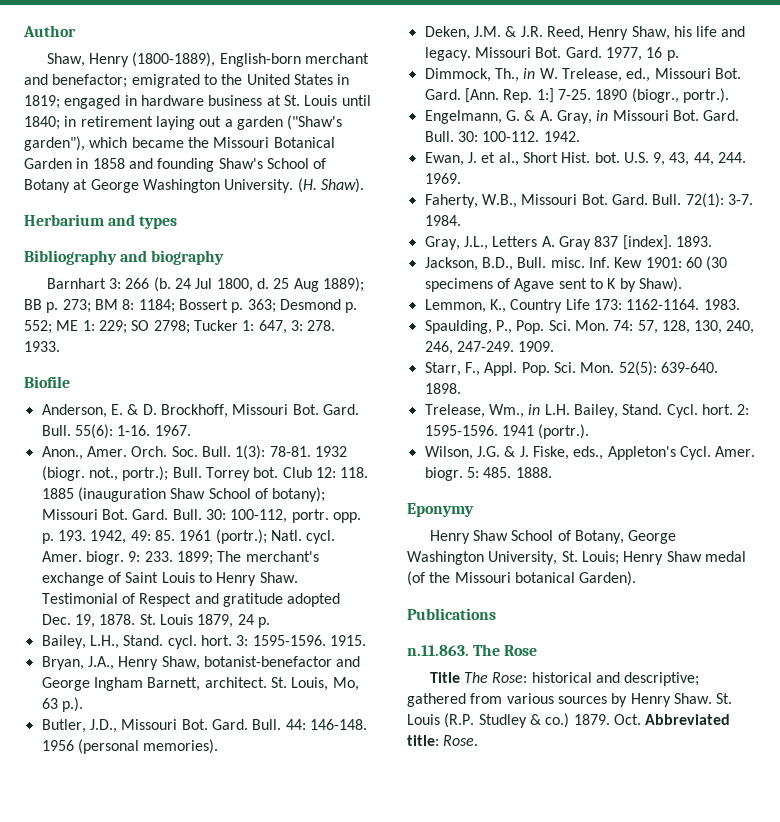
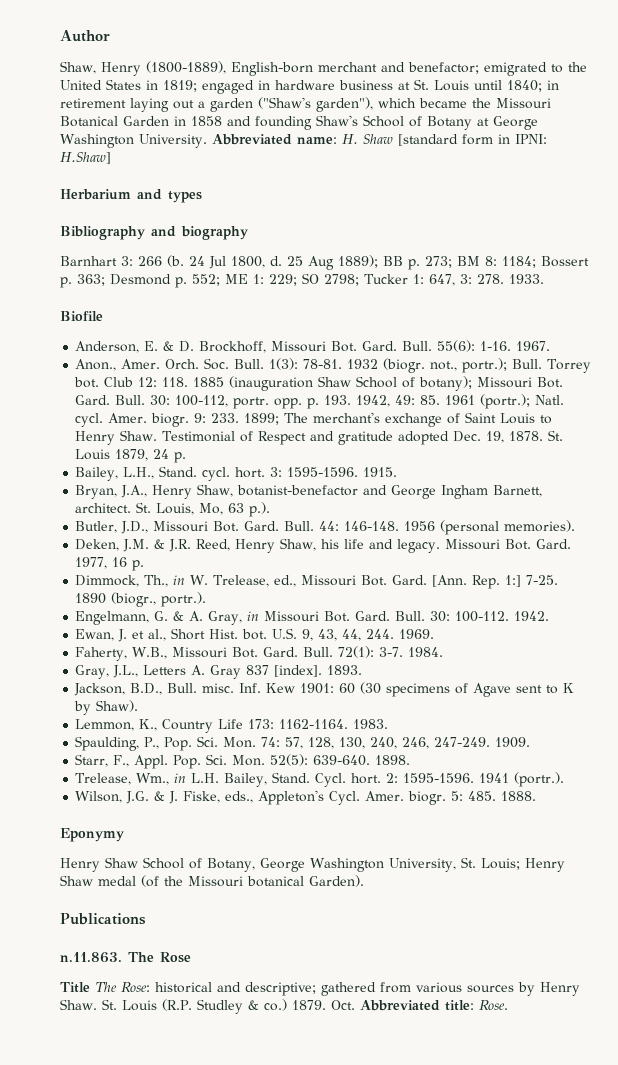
[297,178,364,193] (H. Shaw). -> [211,134,547,146] [60,152,111,164] Abbreviated name: H. Shaw [standard form in IPNI: H.Shaw]

